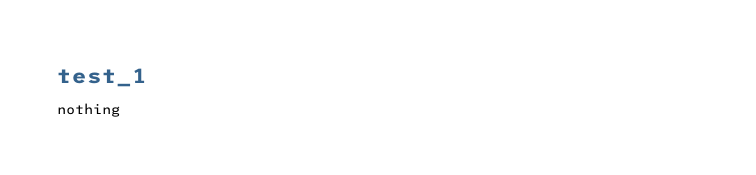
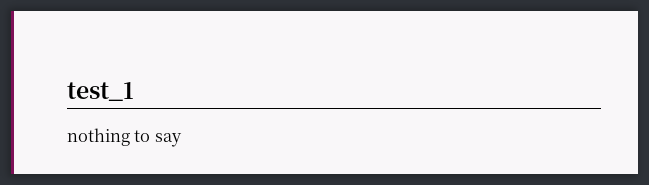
(120, 110) none -> [134,130,182,147] to say

